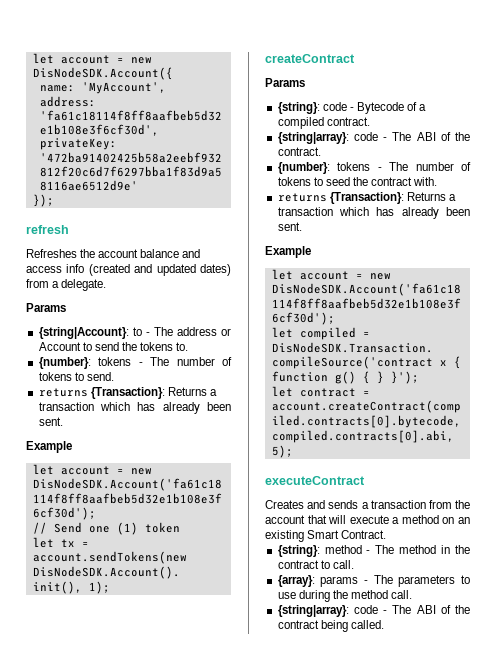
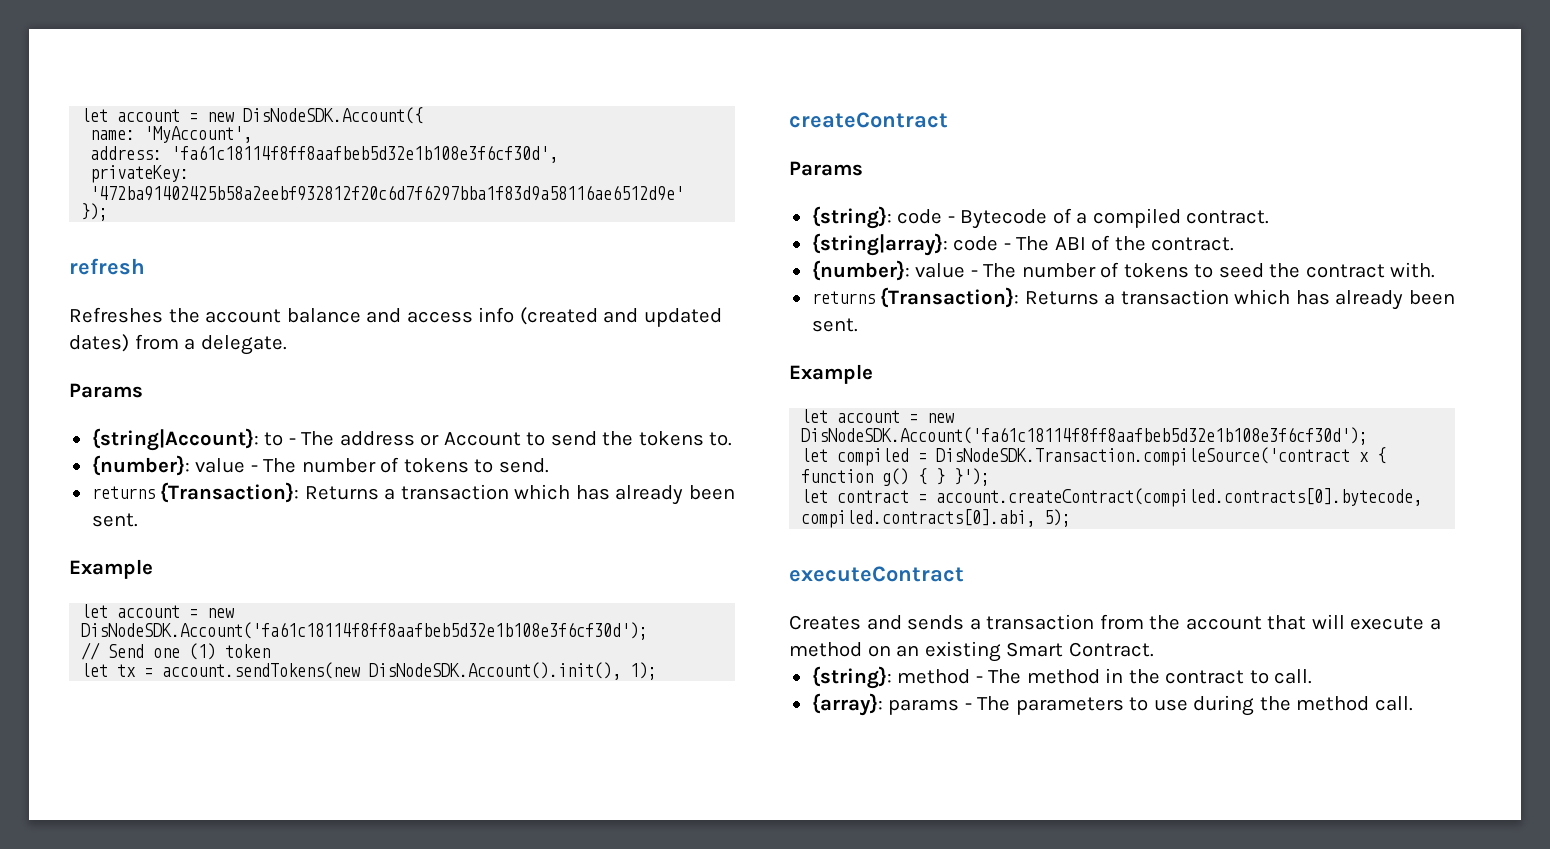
[98,357,132,366] tokens -> [195,458,246,473] value
[337,162,371,171] tokens -> [915,263,966,278] value
[277,605,470,617] [277,620,384,632] // {string|array}: code - The ABI of the contract being called. -> (1413, 703) none

